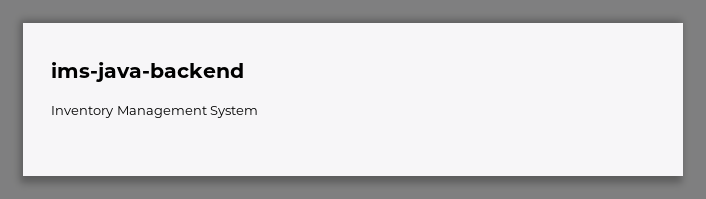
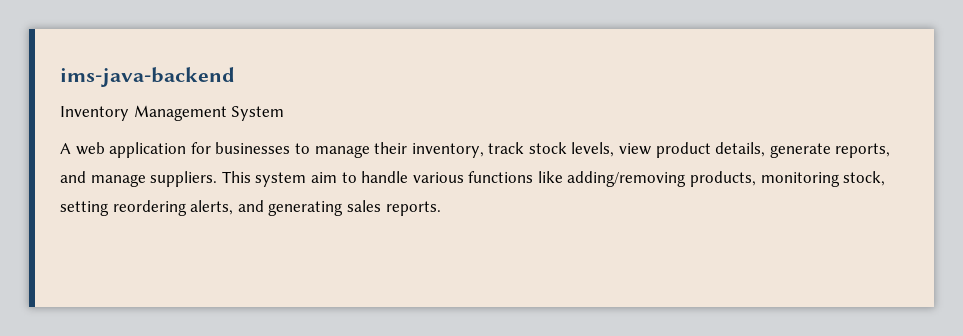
(259, 112) none -> [60,142,891,158] [60,171,886,187] [60,200,441,216] // A web application for businesses to manage their inventory, track stock levels, view product details, generate reports, and manage suppliers. This system aim to handle various functions like adding/removing products, monitoring stock, setting reordering alerts, and generating sales reports.

